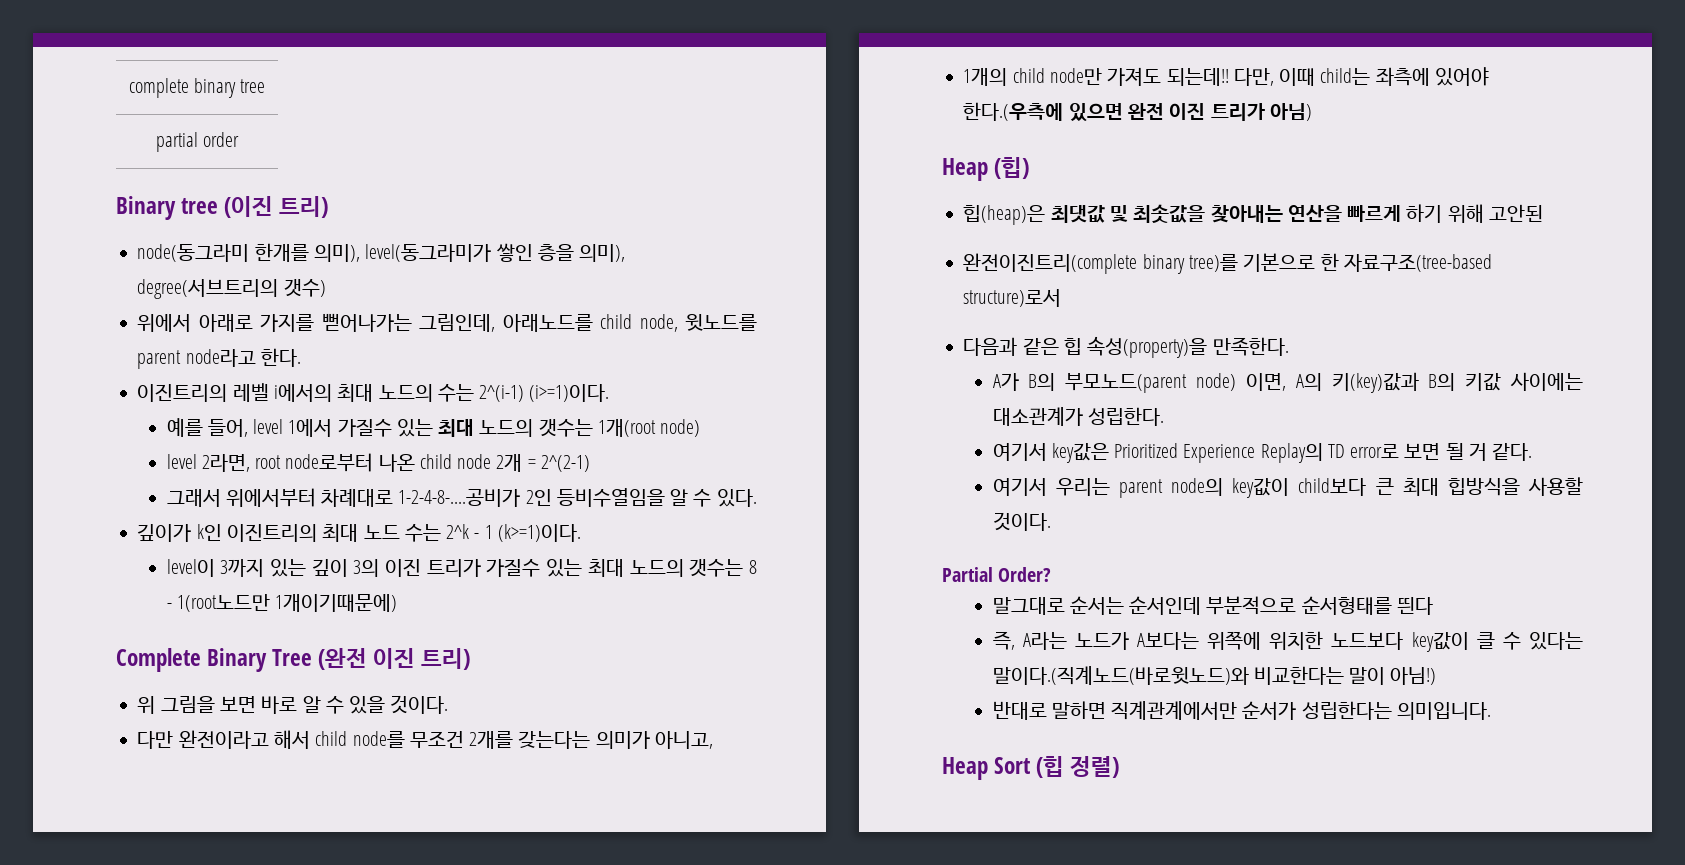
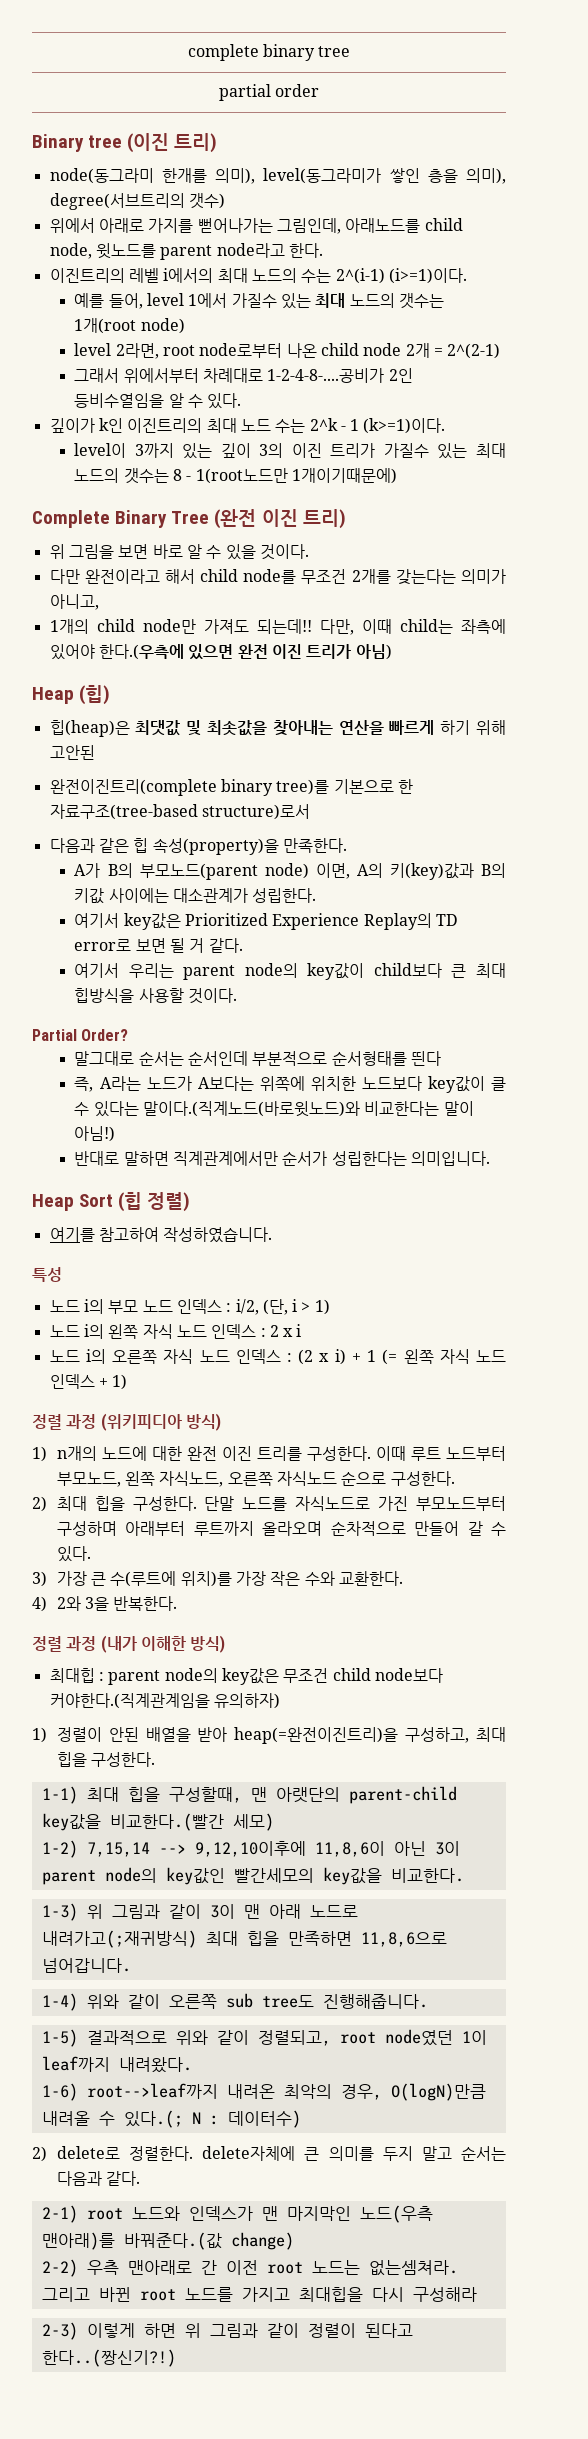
(1120, 767) none -> [49,1227,273,1243] [32,1267,62,1282] [49,1299,330,1315] [49,1324,302,1339] [49,1349,507,1365] [49,1374,128,1390] [32,1413,221,1431] [32,1446,506,1462] [56,1471,455,1487] [32,1496,506,1512] [56,1521,507,1536] [56,1546,91,1562] [32,1571,404,1587] [32,1596,178,1612] [32,1635,226,1653] [49,1668,443,1685] [49,1693,280,1709] [32,1727,506,1744] [56,1752,156,1767] [41,1786,457,1804] [41,1813,274,1831] [41,1840,460,1858] [41,1867,464,1885] [41,1903,358,1921] [41,1930,447,1948] [41,1958,131,1973] [41,1993,428,2011] [41,2029,487,2047] [41,2056,192,2073] [41,2083,486,2101] [41,2110,301,2128] [32,2146,507,2162] [56,2171,141,2186] [41,2205,433,2223] [41,2232,294,2250] [41,2259,458,2277] [41,2287,477,2302] [41,2322,413,2340] [41,2349,176,2367] // 여기를 참고하여 작성하였습니다. // 특성 // 노드 i의 부모 노드 인덱스 : i/2, (단, i > 1) // 노드 i의 왼쪽 자식 노드 인덱스 : 2 x i // 노드 i의 오른쪽 자식 노드 인덱스 : (2 x i) + 1 (= 왼쪽 자식 노드 인덱스 + 1) // 정렬 과정 (위키피디아 방식) // 1) n개의 노드에 대한 완전 이진 트리를 구성한다. 이때 루트 노드부터 부모노드, 왼쪽 자식노드, 오른쪽 자식노드 순으로 구성한다. // 2) 최대 힙을 구성한다. 단말 노드를 자식노드로 가진 부모노드부터 구성하며 아래부터 루트까지 올라오며 순차적으로 만들어 갈 수 있다. // 3) 가장 큰 수(루트에 위치)를 가장 작은 수와 교환한다. // 4) 2와 3을 반복한다. // 정렬 과정 (내가 이해한 방식) // 최대힙 : parent node의 key값은 무조건 child node보다 커야한다.(직계관계임을 유의하자) // 1) 정렬이 안된 배열을 받아 heap(=완전이진트리)을 구성하고, 최대 힙을 구성한다. // 1-1) 최대 힙을 구성할때, 맨 아랫단의 parent-child key값을 비교한다.(빨간 세모) // 1-2) 7,15,14 --> 9,12,10이후에 11,8,6이 아닌 3이 parent node의 key값인 빨간세모의 key값을 비교한다. // 1-3) 위 그림과 같이 3이 맨 아래 노드로 내려가고(;재귀방식) 최대 힙을 만족하면 11,8,6으로 넘어갑니다. // 1-4) 위와 같이 오른쪽 sub tree도 진행해줍니다. // 1-5) 결과적으로 위와 같이 정렬되고, root node였던 1이 leaf까지 내려왔다. // 1-6) root-->leaf까지 내려온 최악의 경우, O(logN)만큼 내려올 수 있다.(; N : 데이터수) // 2) delete로 정렬한다. delete자체에 큰 의미를 두지 말고 순서는 다음과 같다. // 2-1) root 노드와 인덱스가 맨 마지막인 노드(우측 맨아래)를 바꿔준다.(값 change) // 2-2) 우측 맨아래로 간 이전 root 노드는 없는셈쳐라. 그리고 바뀐 root 노드를 가지고 최대힙을 다시 구성해라 // 2-3) 이렇게 하면 위 그림과 같이 정렬이 된다고 한다..(짱신기?!)

